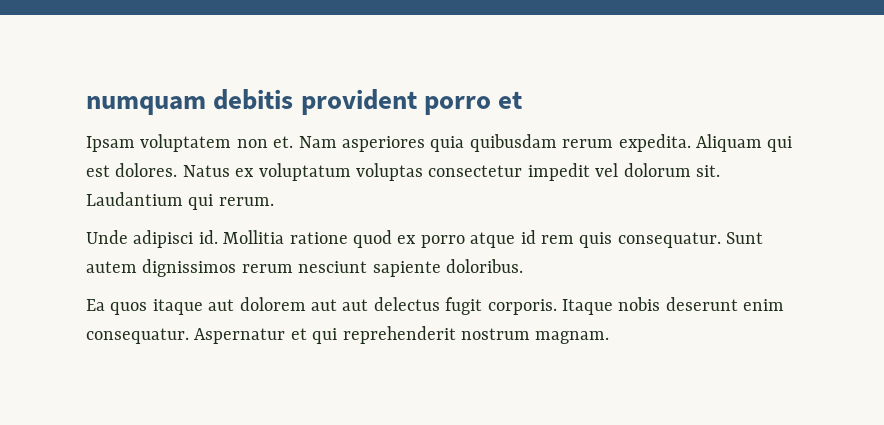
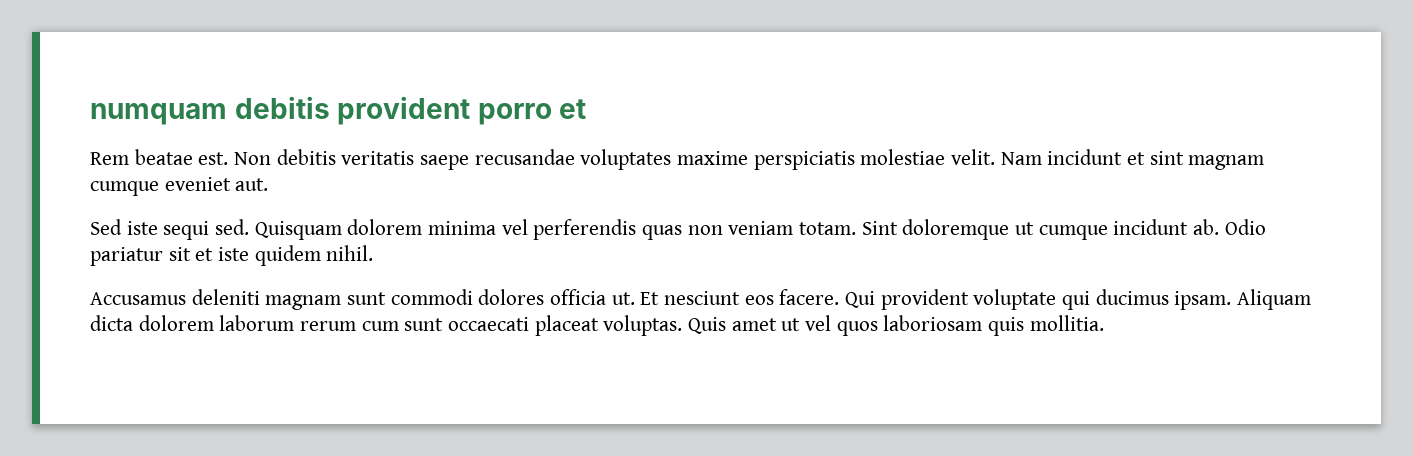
[86,134,793,152] [86,163,720,181] [86,192,274,210] [86,230,764,248] [86,259,523,277] [86,297,785,315] [86,326,610,344] Ipsam voluptatem non et. Nam asperiores quia quibusdam rerum expedita. Aliquam qui est dolores. Natus ex voluptatum voluptas consectetur impedit vel dolorum sit. Laudantium qui rerum. // Unde adipisci id. Mollitia ratione quod ex porro atque id rem quis consequatur. Sunt autem dignissimos rerum nesciunt sapiente doloribus. // Ea quos itaque aut dolorem aut aut delectus fugit corporis. Itaque nobis deserunt enim consequatur. Aspernatur et qui reprehenderit nostrum magnam. -> [90,149,1265,170] [90,177,269,196] [90,219,1266,240] [90,245,374,266] [90,289,1312,310] [90,315,1104,336] Rem beatae est. Non debitis veritatis saepe recusandae voluptates maxime perspiciatis molestiae velit. Nam incidunt et sint magnam cumque eveniet aut. // Sed iste sequi sed. Quisquam dolorem minima vel perferendis quas non veniam totam. Sint doloremque ut cumque incidunt ab. Odio pariatur sit et iste quidem nihil. // Accusamus deleniti magnam sunt commodi dolores officia ut. Et nesciunt eos facere. Qui provident voluptate qui ducimus ipsam. Aliquam dicta dolorem laborum rerum cum sunt occaecati placeat voluptas. Quis amet ut vel quos laboriosam quis mollitia.

